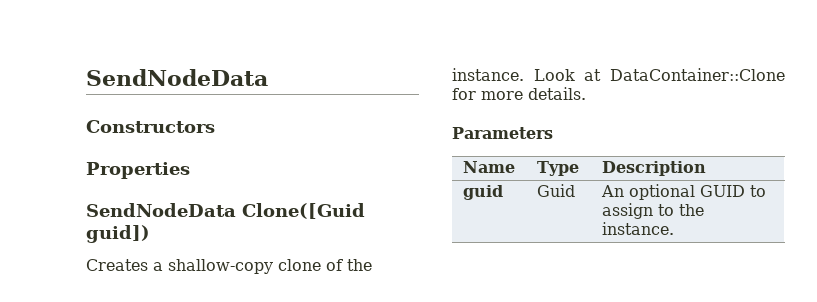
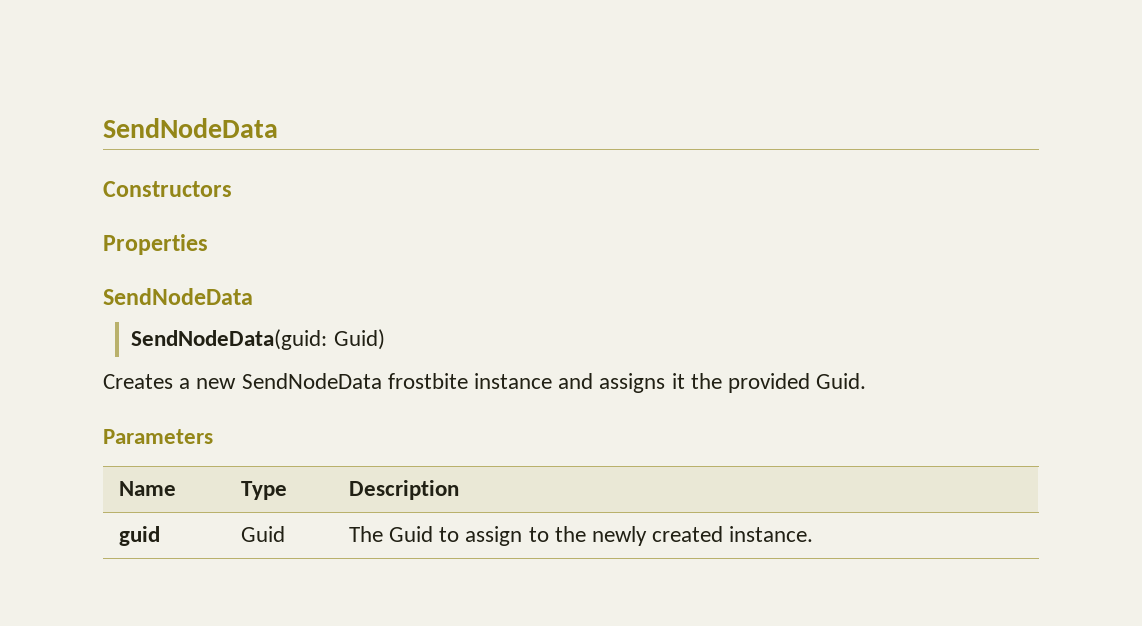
[242,203,365,219] [86,225,150,243] Clone([Guid guid]) -> [131,329,385,350] // SendNodeData(guid: Guid)
[168,259,372,274] [452,68,785,81] [452,87,586,100] shallow-copy clone of the instance. Look at DataContainer::Clone for more details. -> [196,373,867,393] new SendNodeData frostbite instance and assigns it the provided Guid.
[600,184,745,200] An optional GUID -> [348,526,433,542] The Guid
(704, 210) none -> [591,526,724,546] newly created

